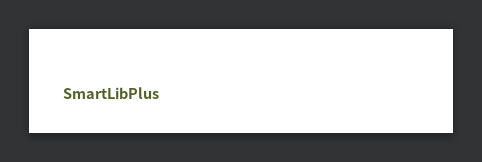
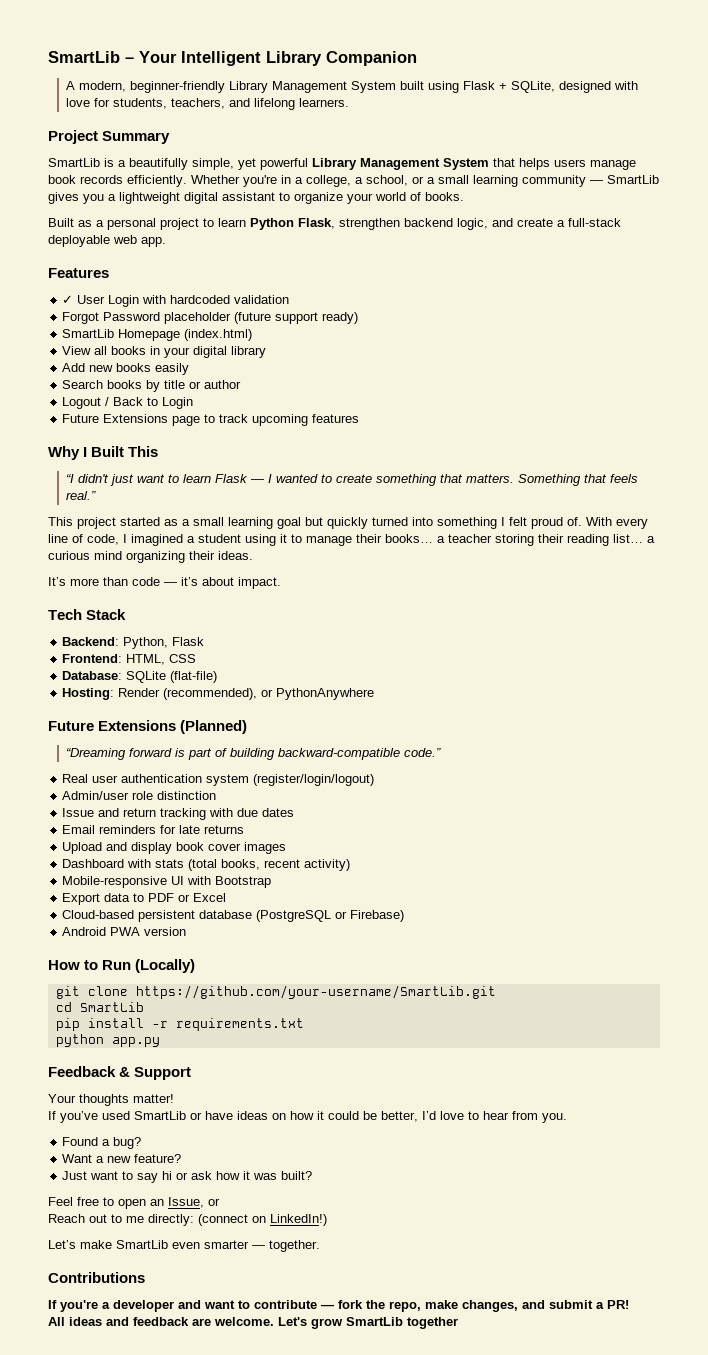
[63,87,159,99] SmartLibPlus -> [48,51,417,66] [66,81,639,93] [66,98,350,110] [48,130,171,144] [48,158,636,170] [48,175,659,187] [48,192,464,204] [48,218,621,230] [48,235,166,247] [48,268,109,278] [62,295,290,307] [62,312,359,324] [62,329,253,341] [62,346,267,358] [62,363,190,375] [62,380,242,392] [62,397,194,409] [62,414,360,426] [48,446,159,460] [66,474,639,486] [66,491,97,500] [48,517,648,529] [48,534,655,546] [48,551,253,563] [48,577,281,589] [48,609,127,620] [62,637,205,649] [62,654,197,665] [62,671,218,683] [62,688,375,700] [48,720,248,734] [66,748,442,760] [62,774,375,786] [62,791,217,800] [62,808,295,820] [62,825,245,834] [62,842,287,854] [62,859,351,871] [62,876,272,888] [62,893,227,905] [62,910,405,922] [62,927,187,936] [48,959,196,973] [55,985,496,999] [55,1002,144,1012] [55,1018,304,1031] [55,1034,160,1047] [48,1066,192,1080] [48,1094,174,1106] [48,1111,567,1123] [62,1137,142,1149] [62,1154,182,1163] [62,1171,313,1183] [48,1197,220,1209] [48,1214,327,1226] [48,1240,320,1252] [48,1272,145,1283] [48,1300,629,1312] [48,1317,458,1329] SmartLib – Your Intelligent Library Companion // A modern, beginner-friendly Library Management System built using Flask + SQLite, designed with love for students, teachers, and lifelong learners. // Project Summary // SmartLib is a beautifully simple, yet powerful Library Management System that helps users manage book records efficiently. Whether you're in a college, a school, or a small learning community — SmartLib gives you a lightweight digital assistant to organize your world of books. // Built as a personal project to learn Python Flask, strengthen backend logic, and create a full-stack deployable web app. // Features // ✓ User Login with hardcoded validation // Forgot Password placeholder (future support ready) // SmartLib Homepage (index.html) // View all books in your digital library // Add new books easily // Search books by title or author // Logout / Back to Login // Future Extensions page to track upcoming features // Why I Built This // “I didn't just want to learn Flask — I wanted to create something that matters. Something that feels real.” // This project started as a small learning goal but quickly turned into something I felt proud of. With every line of code, I imagined a student using it to manage their books… a teacher storing their reading list… a curious mind organizing their ideas. // It’s more than code — it’s about impact. // Tech Stack // Backend: Python, Flask // Frontend: HTML, CSS // Database: SQLite (flat-file) // Hosting: Render (recommended), or PythonAnywhere // Future Extensions (Planned) // “Dreaming forward is part of building backward-compatible code.” // Real user authentication system (register/login/logout) // Admin/user role distinction // Issue and return tracking with due dates // Email reminders for late returns // Upload and display book cover images // Dashboard with stats (total books, recent activity) // Mobile-responsive UI with Bootstrap // Export data to PDF or Excel // Cloud-based persistent database (PostgreSQL or Firebase) // Android PWA version // How to Run (Locally) // git clone https://github.com/your-username/SmartLib.git // cd SmartLib // pip install -r requirements.txt // python app.py // Feedback & Support // Your thoughts matter! // If you’ve used SmartLib or have ideas on how it could be better, I’d love to hear from you. // Found a bug? // Want a new feature? // Just want to say hi or ask how it was built? // Feel free to open an Issue, or // Reach out to me directly: (connect on LinkedIn!) // Let’s make SmartLib even smarter — together. // Contributions // If you're a developer and want to contribute — fork the repo, make changes, and submit a PR! // All ideas and feedback are welcome. Let's grow SmartLib together

